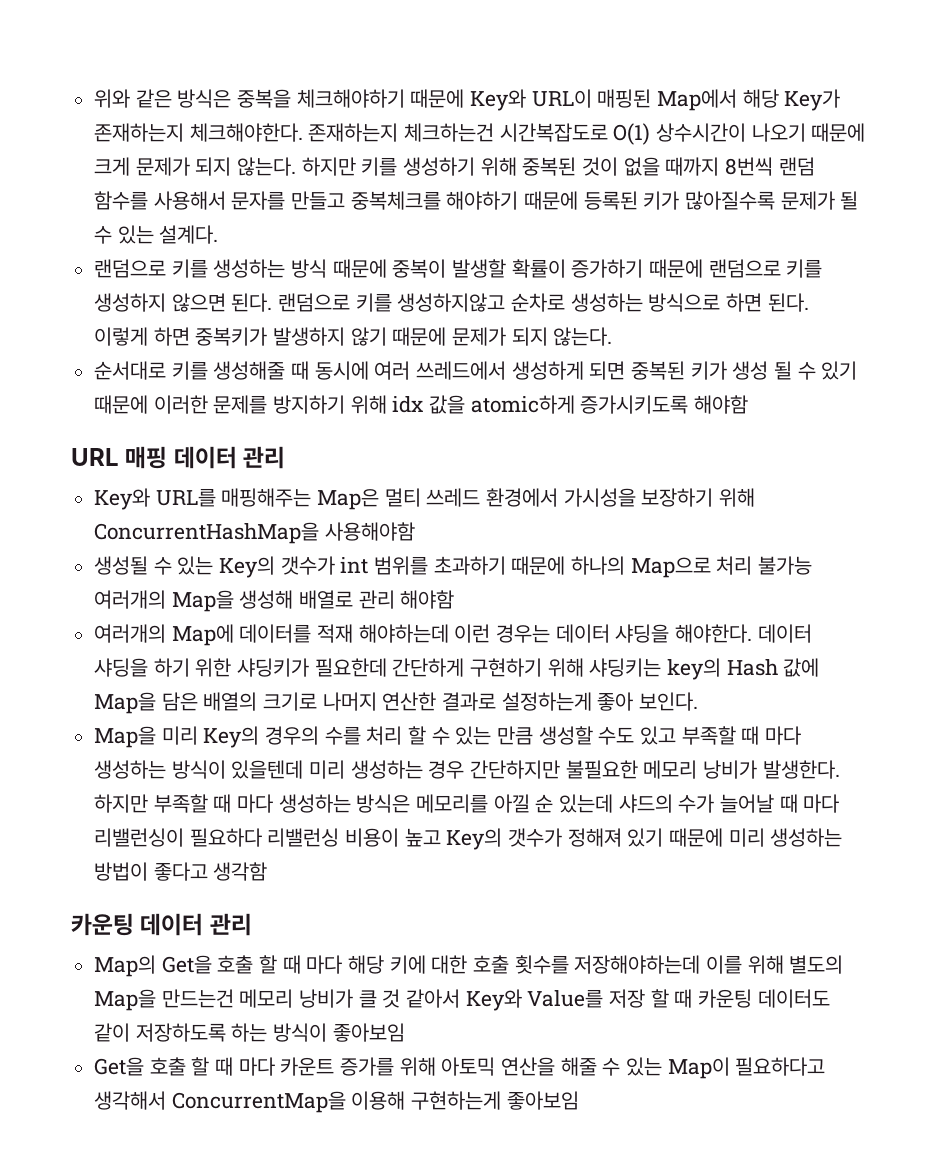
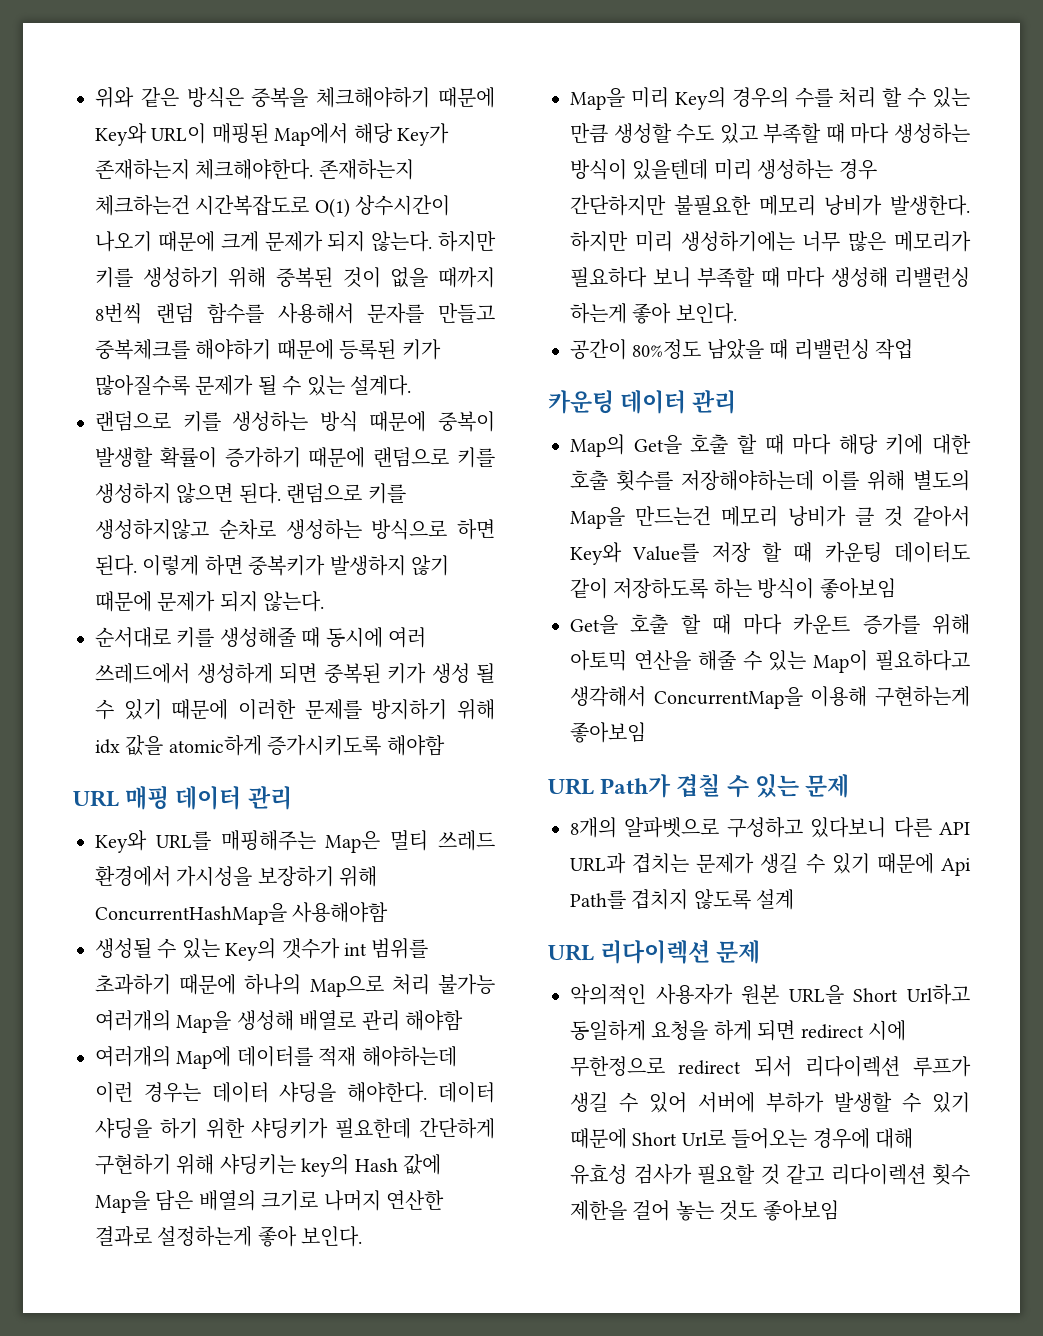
[153,794,840,813] [94,828,843,850] [94,862,268,881] 부족할 때 마다 생성하는 방식은 메모리를 아낄 순 있는데 샤드의 수가 늘어날 때 마다 리밸런싱이 필요하다 리밸런싱 비용이 높고 Key의 갯수가 정해져 있기 때문에 미리 생성하는 방법이 좋다고 생각함 -> [634,231,971,252] [570,267,970,288] [570,303,737,324] [570,339,913,360] 미리 생성하기에는 너무 많은 메모리가 필요하다 보니 부족할 때 마다 생성해 리밸런싱 하는게 좋아 보인다. // 공간이 80%정도 남았을 때 리밸런싱 작업
(579, 1100) none -> [548,773,850,798] [570,817,970,838] [570,853,971,876] [570,889,795,910] [548,940,761,964] [570,984,970,1005] [570,1020,906,1041] [570,1056,971,1077] [570,1092,970,1113] [570,1128,913,1149] [570,1164,970,1185] [570,1200,839,1221] // URL Path가 겹칠 수 있는 문제 // 8개의 알파벳으로 구성하고 있다보니 다른 API URL과 겹치는 문제가 생길 수 있기 때문에 Api Path를 겹치지 않도록 설계 // URL 리다이렉션 문제 // 악의적인 사용자가 원본 URL을 Short Url하고 동일하게 요청을 하게 되면 redirect 시에 무한정으로 redirect 되서 리다이렉션 루프가 생길 수 있어 서버에 부하가 발생할 수 있기 때문에 Short Url로 들어오는 경우에 대해 유효성 검사가 필요할 것 같고 리다이렉션 횟수 제한을 걸어 놓는 것도 좋아보임

